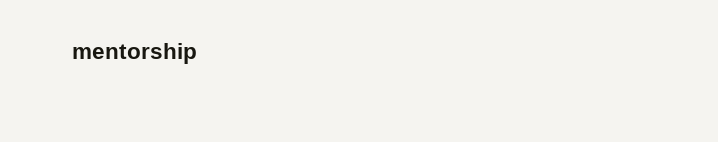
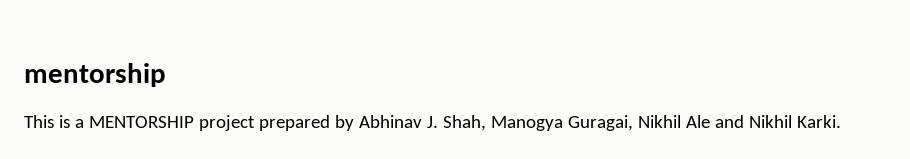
(197, 53) none -> [24,115,841,131] // This is a MENTORSHIP project prepared by Abhinav J. Shah, Manogya Guragai, Nikhil Ale and Nikhil Karki.

